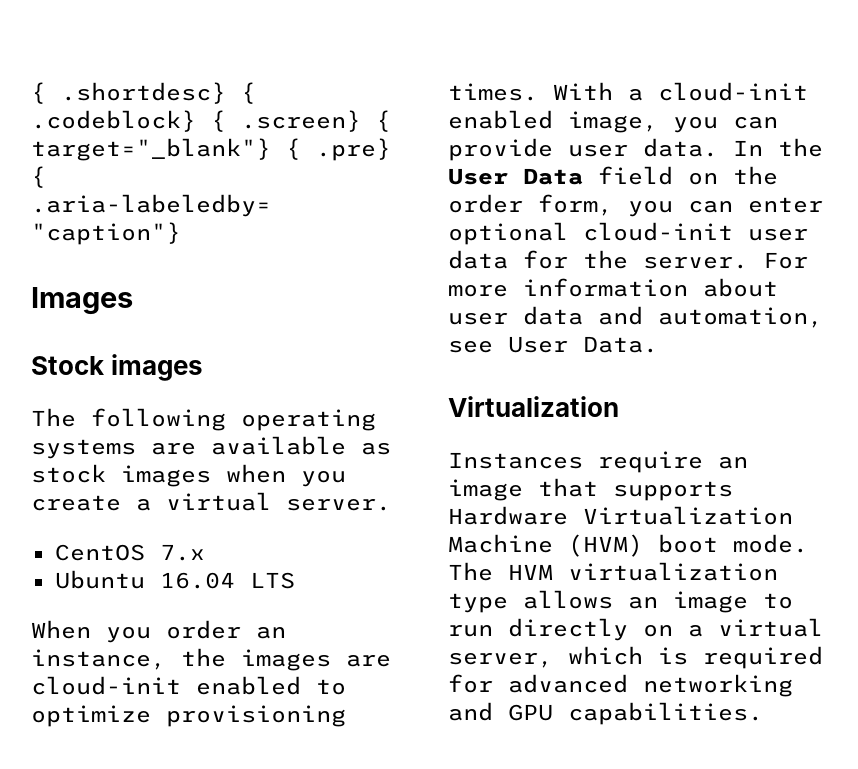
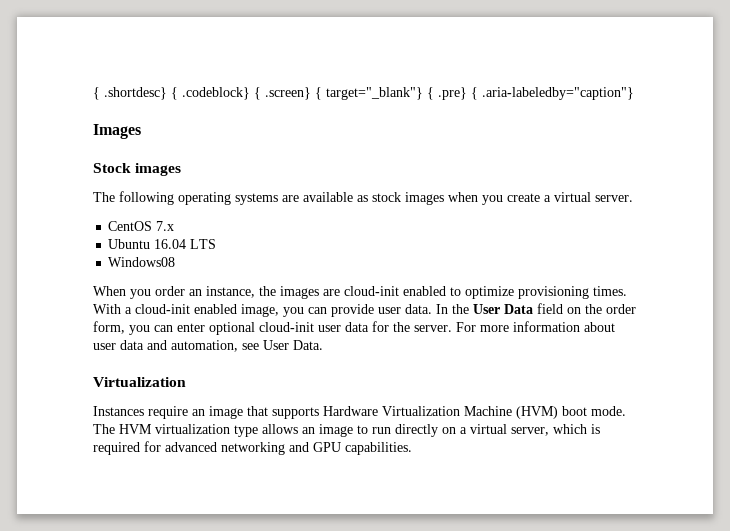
(295, 580) none -> [108,257,176,267] // Windows08

